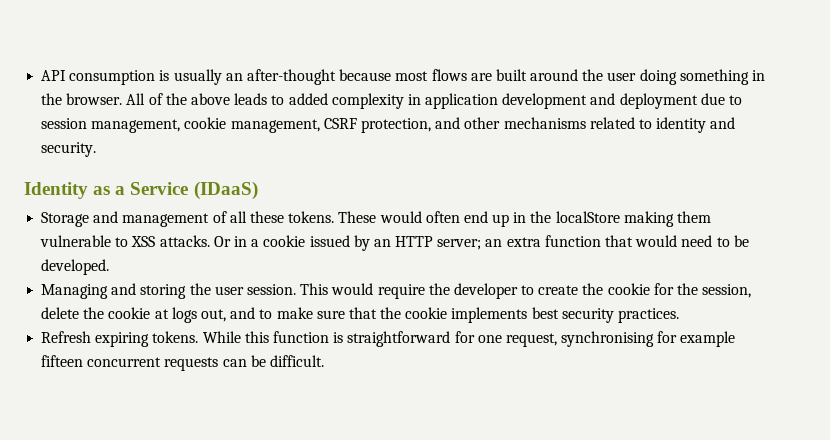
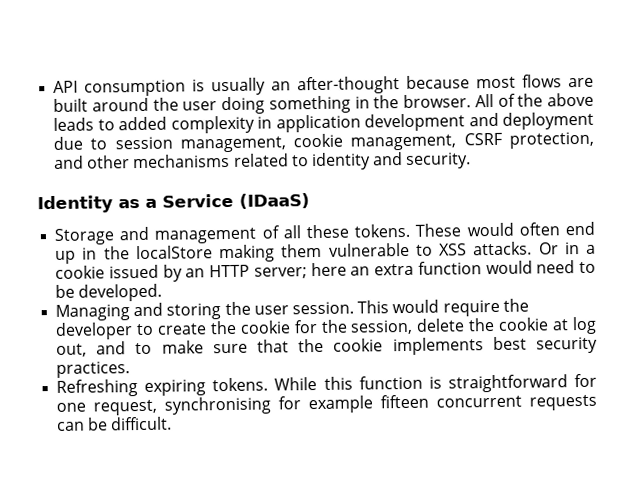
(482, 244) none -> [310,262,347,277] here
[605,235,634,247] that -> (482, 268) none
[171,307,197,323] logs -> [572,316,598,335] log
[41,331,92,343] Refresh -> [56,379,139,397] Refreshing

